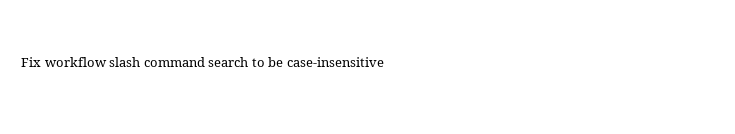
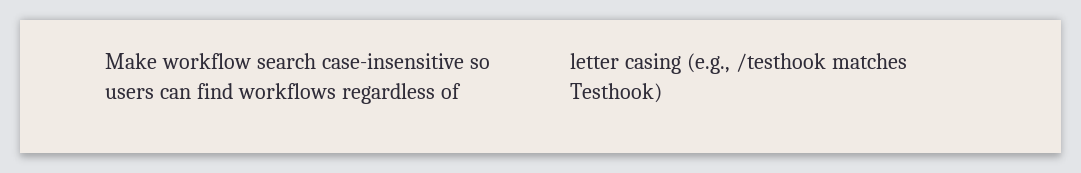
[21,57,384,67] Fix workflow slash command search to be case-insensitive -> [105,53,490,69] [105,83,461,104] [570,53,907,74] [570,83,662,103] Make workflow search case-insensitive so users can find workflows regardless of letter casing (e.g., /testhook matches Testhook)

